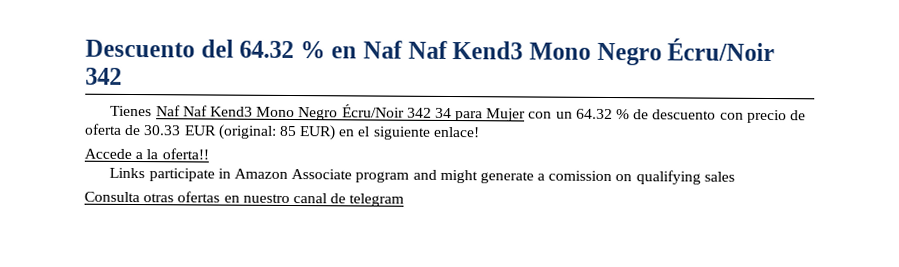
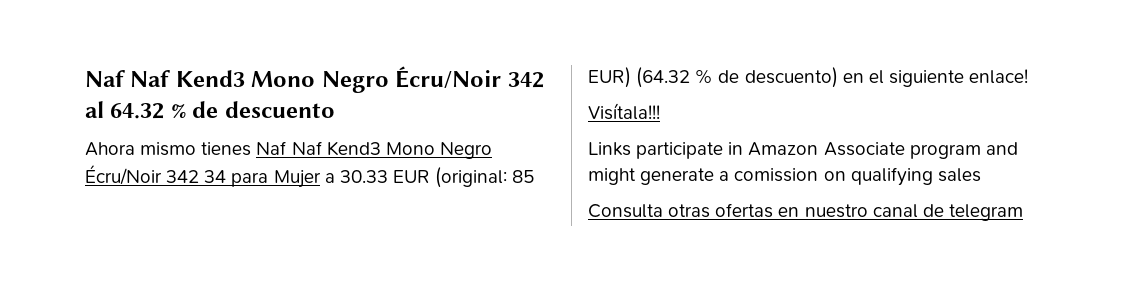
[85,38,776,66] [85,67,122,85] [110,105,153,117] Descuento del 64.32 % en Naf Naf Kend3 Mono Negro Écru/Noir 342 // Tienes -> [85,66,544,93] [85,101,335,119] [85,142,252,156] Naf Naf Kend3 Mono Negro Écru/Noir 342 al 64.32 % de descuento // Ahora mismo tienes
[528,108,806,124] [84,123,142,136] con un 64.32 % de descuento con precio de oferta de -> [324,173,335,183] a
(337, 133) none -> [636,67,838,88] (64.32 % de descuento)
[84,148,209,160] Accede a la oferta!! -> [588,103,660,120] Visítala!!!

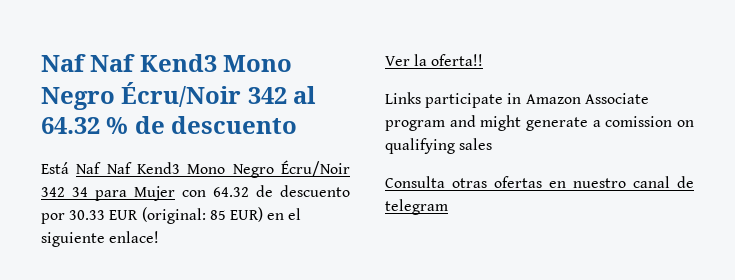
[85,142,252,156] Ahora mismo tienes -> [41,162,69,174] Está
[324,173,335,183] a -> [182,185,350,197] [41,213,65,224] con 64.32 de descuento por
[636,67,838,88] (64.32 % de descuento) -> (263, 214) none
[588,103,660,120] Visítala!!! -> [385,54,484,66] Ver la oferta!!

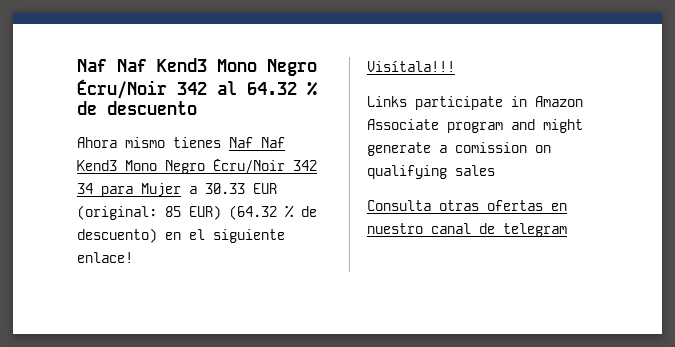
[41,162,69,174] Está -> [77,137,221,148] Ahora mismo tienes
[182,185,350,197] [41,213,65,224] con 64.32 de descuento por -> [189,186,197,194] a
(263, 214) none -> [229,205,317,220] [77,228,157,243] (64.32 % de descuento)
[385,54,484,66] Ver la oferta!! -> [367,60,455,72] Visítala!!!

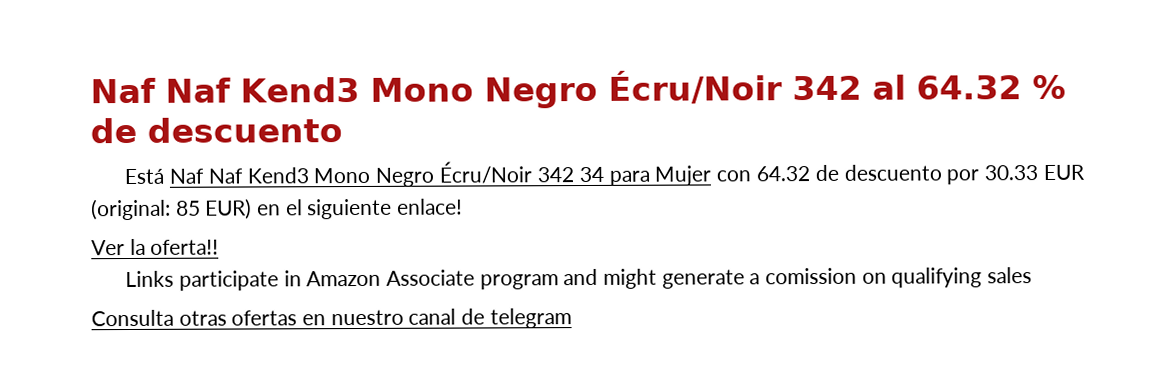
[77,137,221,148] Ahora mismo tienes -> [124,168,165,185] Está
[189,186,197,194] a -> [716,164,980,185] con 64.32 de descuento por
[229,205,317,220] [77,228,157,243] (64.32 % de descuento) -> (253, 209) none
[367,60,455,72] Visítala!!! -> [91,238,220,256] Ver la oferta!!

